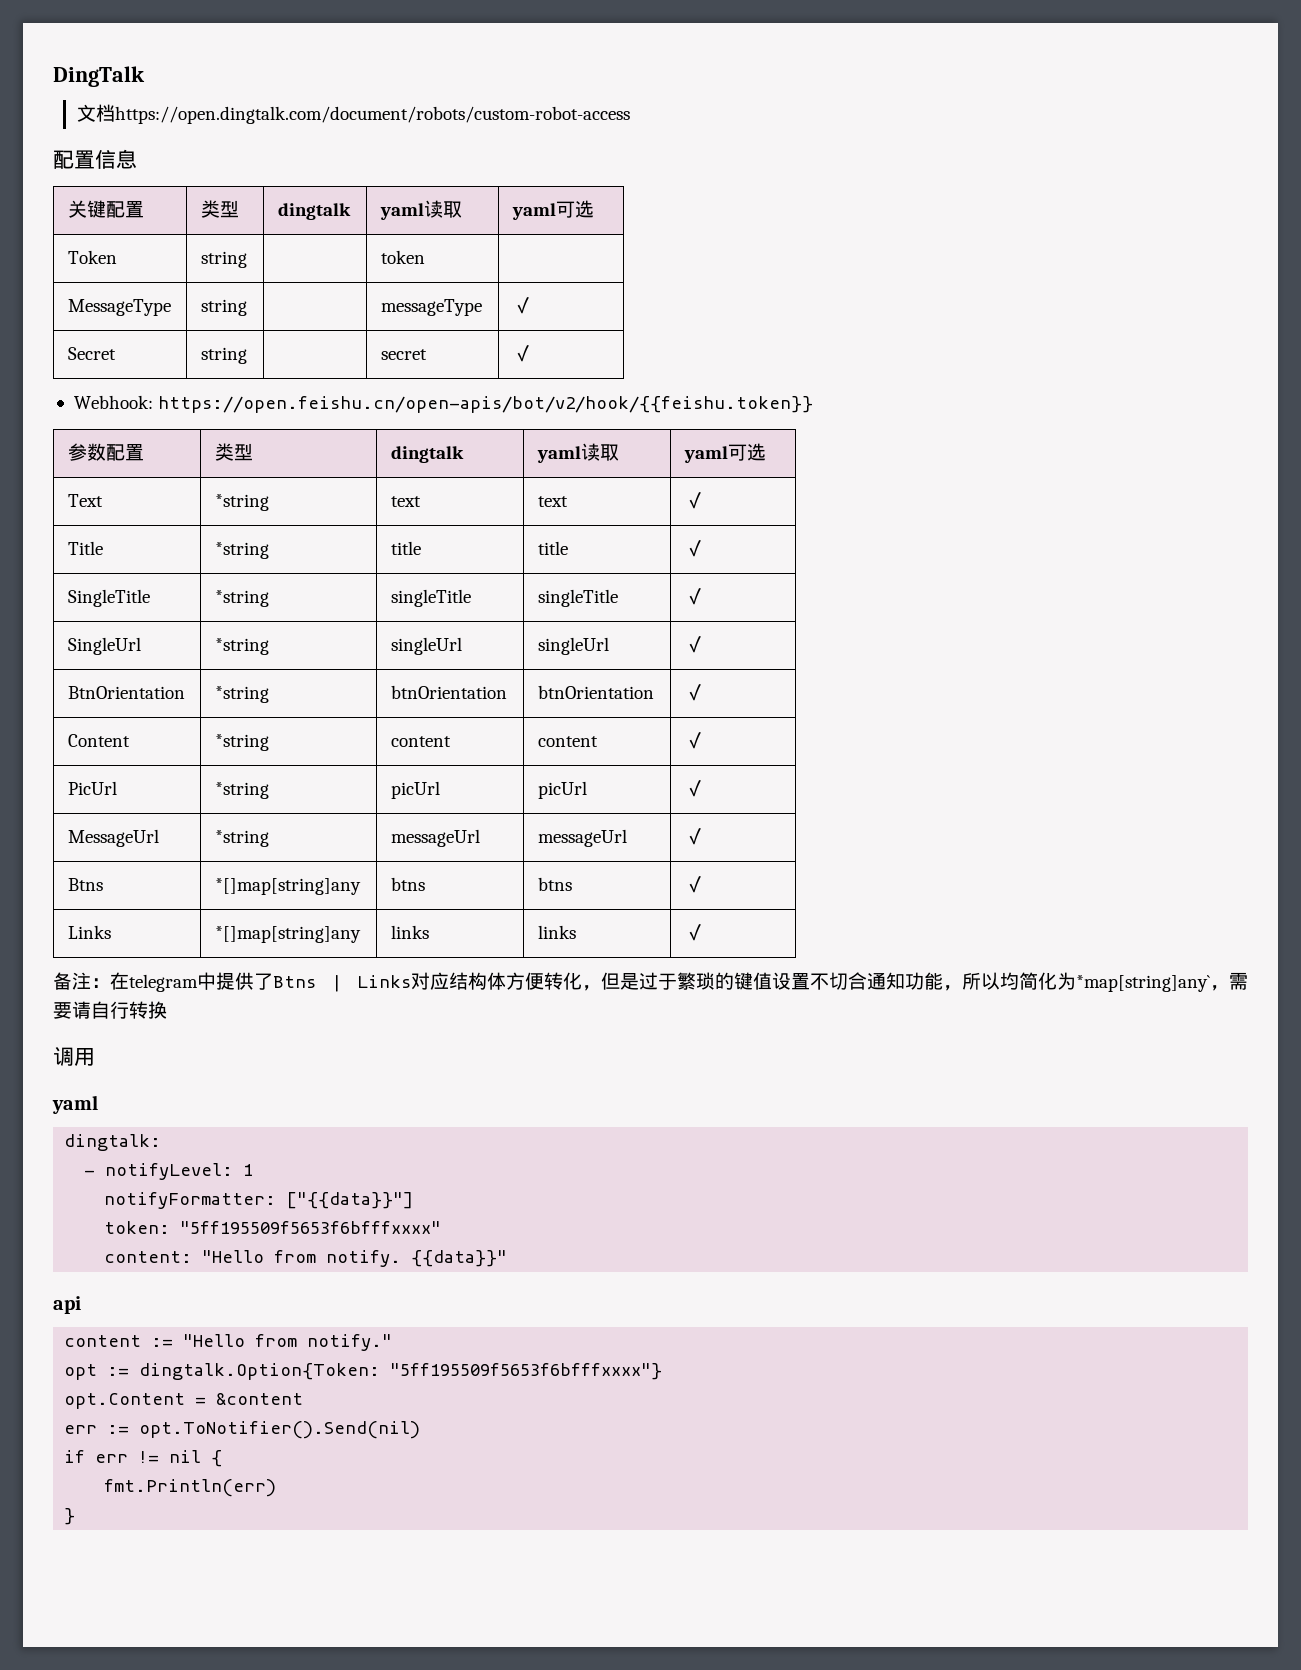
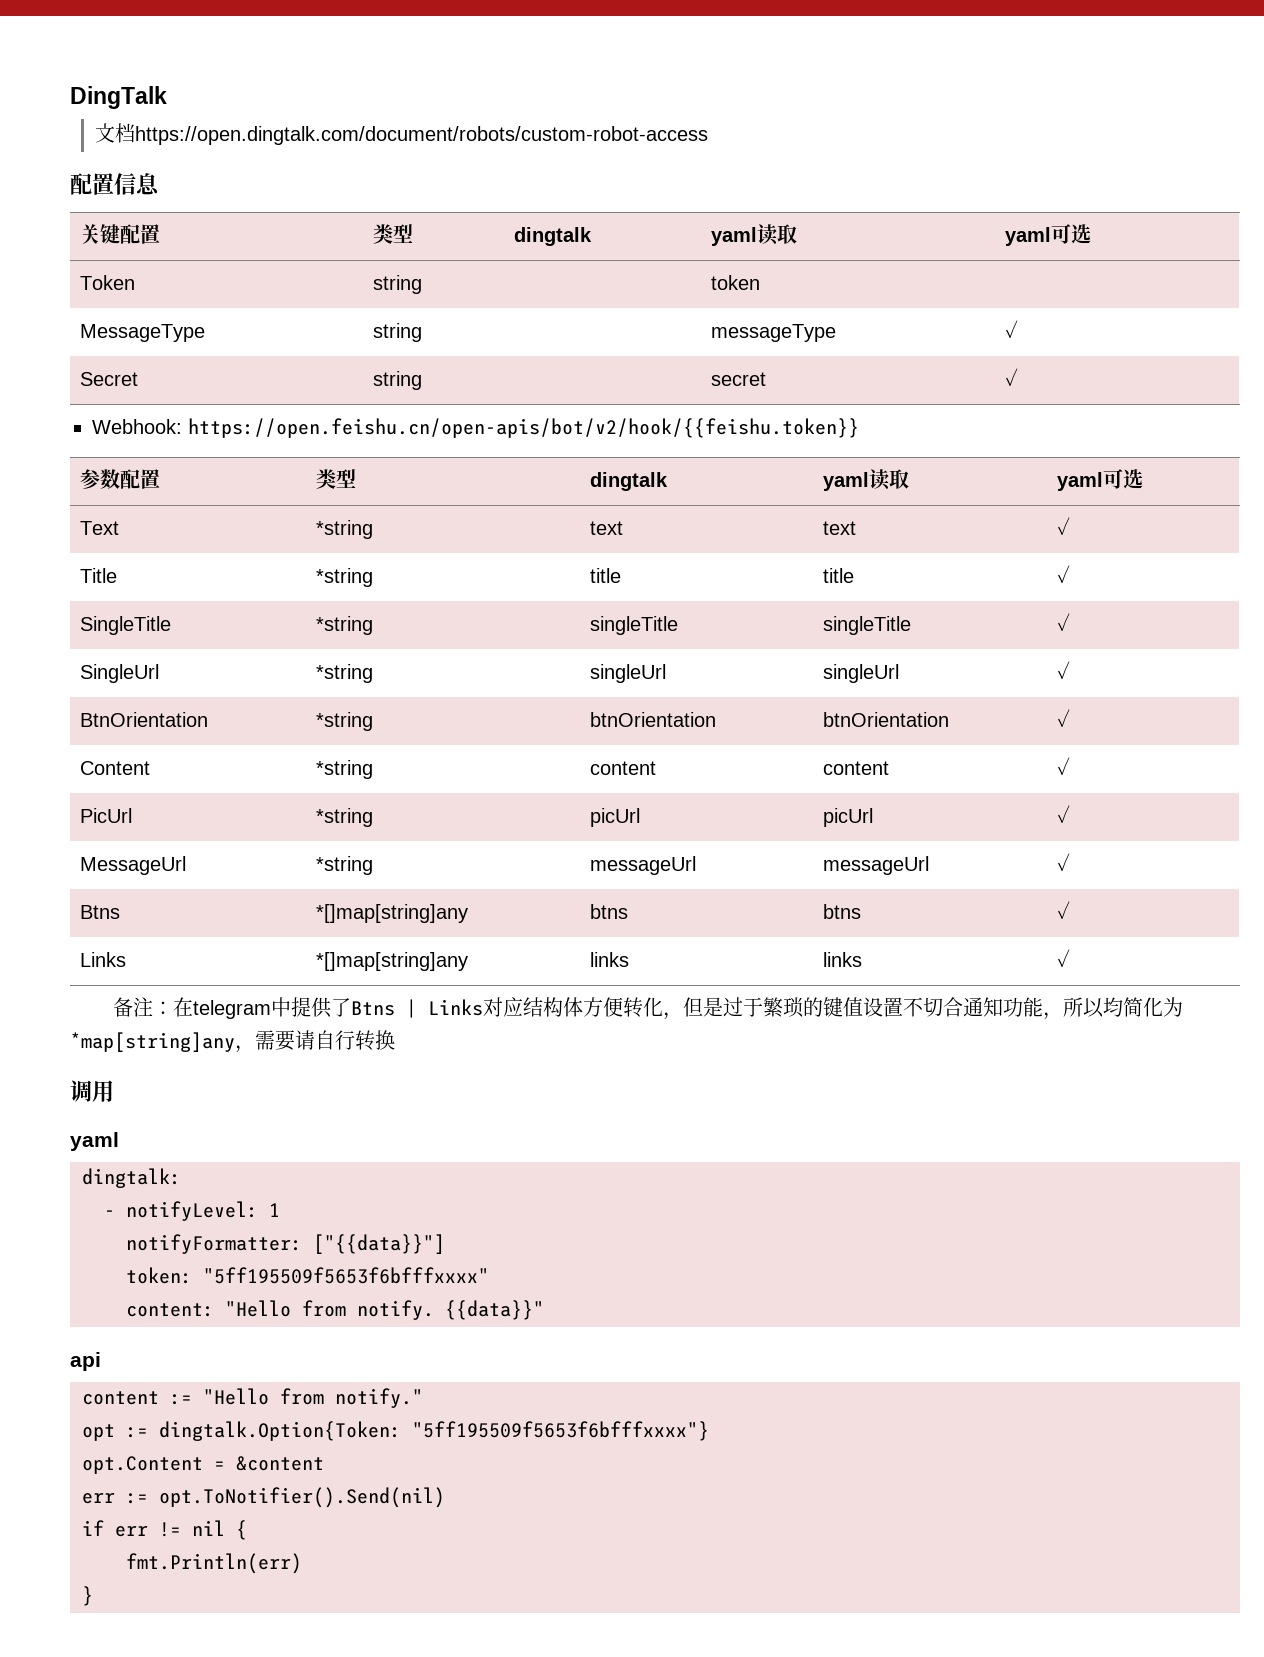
[1076,975,1210,992] *map[string]any` -> [70,1032,235,1052] *map[string]any

